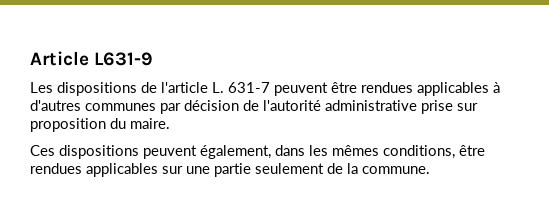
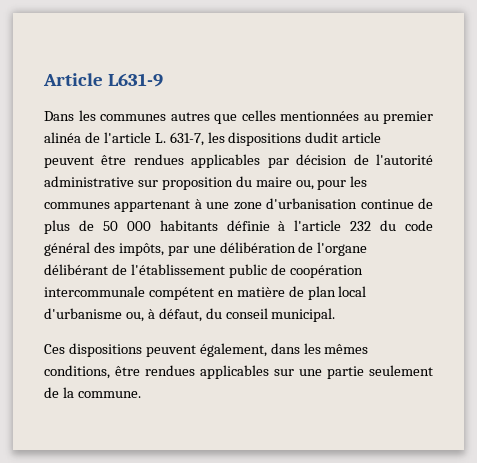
[30,82,270,96] Les dispositions de l'article L. 631-7 -> [44,110,433,124] [44,132,382,146] Dans les communes autres que celles mentionnées au premier alinéa de l'article L. 631-7, les dispositions dudit article
[493,82,500,93] [30,100,156,111] à d'autres communes -> (261, 161) none
[421,100,453,114] prise -> (134, 181) none
[130,118,170,129] maire. -> [255,176,368,190] [44,198,433,212] [44,220,433,234] [44,242,368,256] [44,264,363,278] [44,286,367,300] [44,308,336,322] maire ou, pour les communes appartenant à une zone d'urbanisation continue de plus de 50 000 habitants définie à l'article 232 du code général des impôts, par une délibération de l'organe délibérant de l'établissement public de coopération intercommunale compétent en matière de plan local d'urbanisme ou, à défaut, du conseil municipal.

